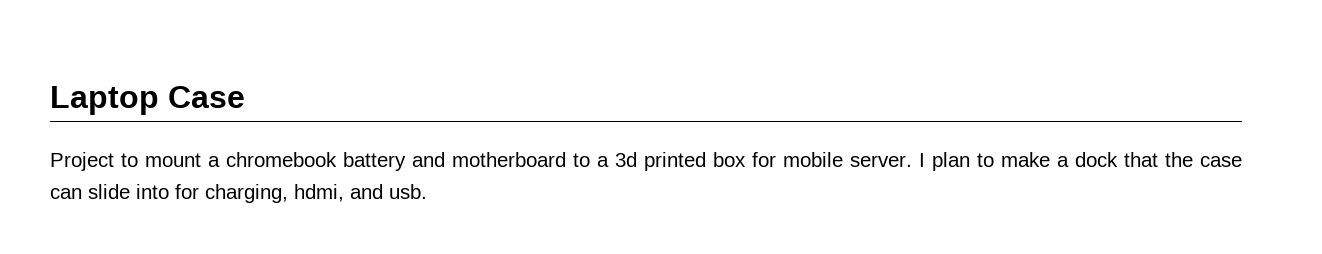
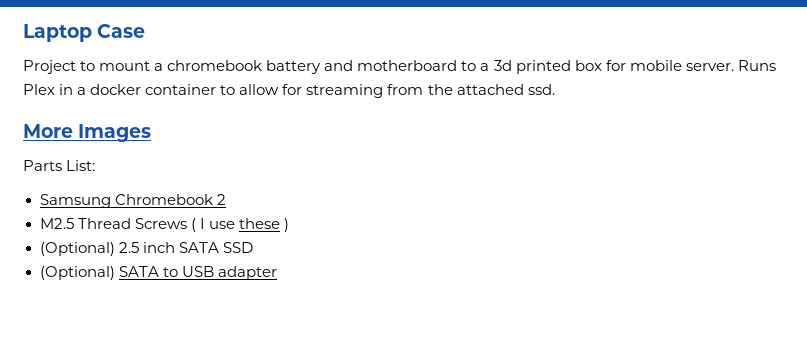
[919,152,1242,171] [50,184,427,203] I plan to make a dock that the case can slide into for charging, hdmi, and usb. -> [737,60,776,71] [23,84,555,98] [23,124,152,142] [23,160,96,171] [39,194,226,208] [39,218,289,232] [39,242,253,256] [39,266,277,280] Runs Plex in a docker container to allow for streaming from the attached ssd. // More Images // Parts List: // Samsung Chromebook 2 // M2.5 Thread Screws ( I use these ) // (Optional) 2.5 inch SATA SSD // (Optional) SATA to USB adapter

